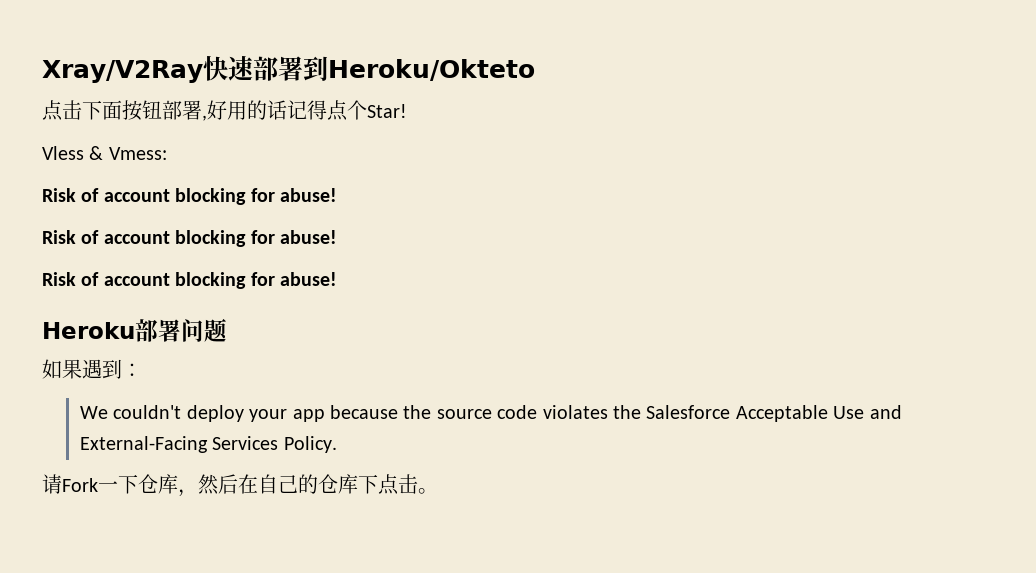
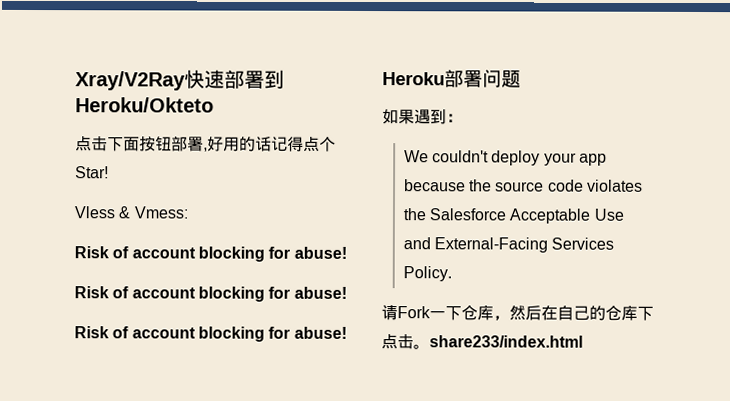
(438, 491) none -> [429,335,583,348] share233/index.html

